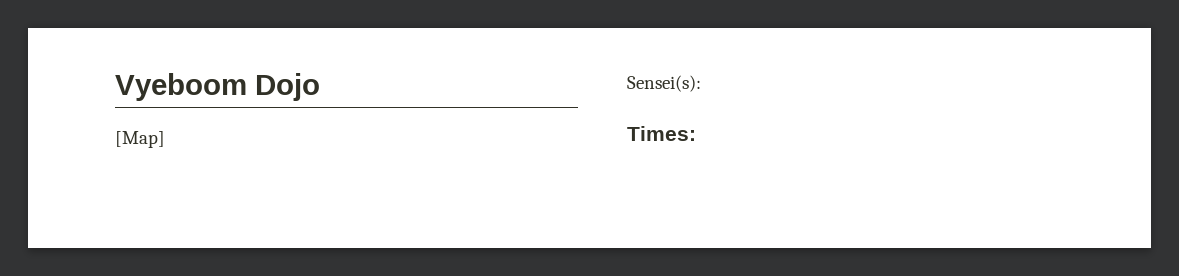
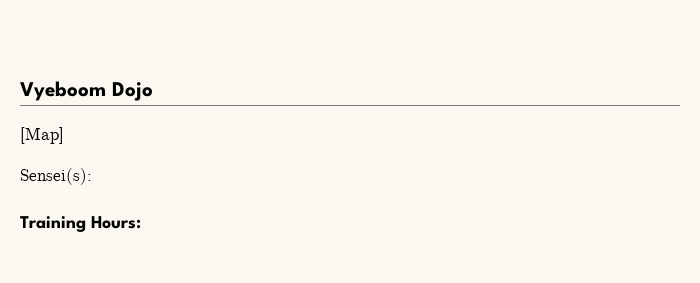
[627,126,696,141] Times: -> [20,216,141,232] Training Hours:

